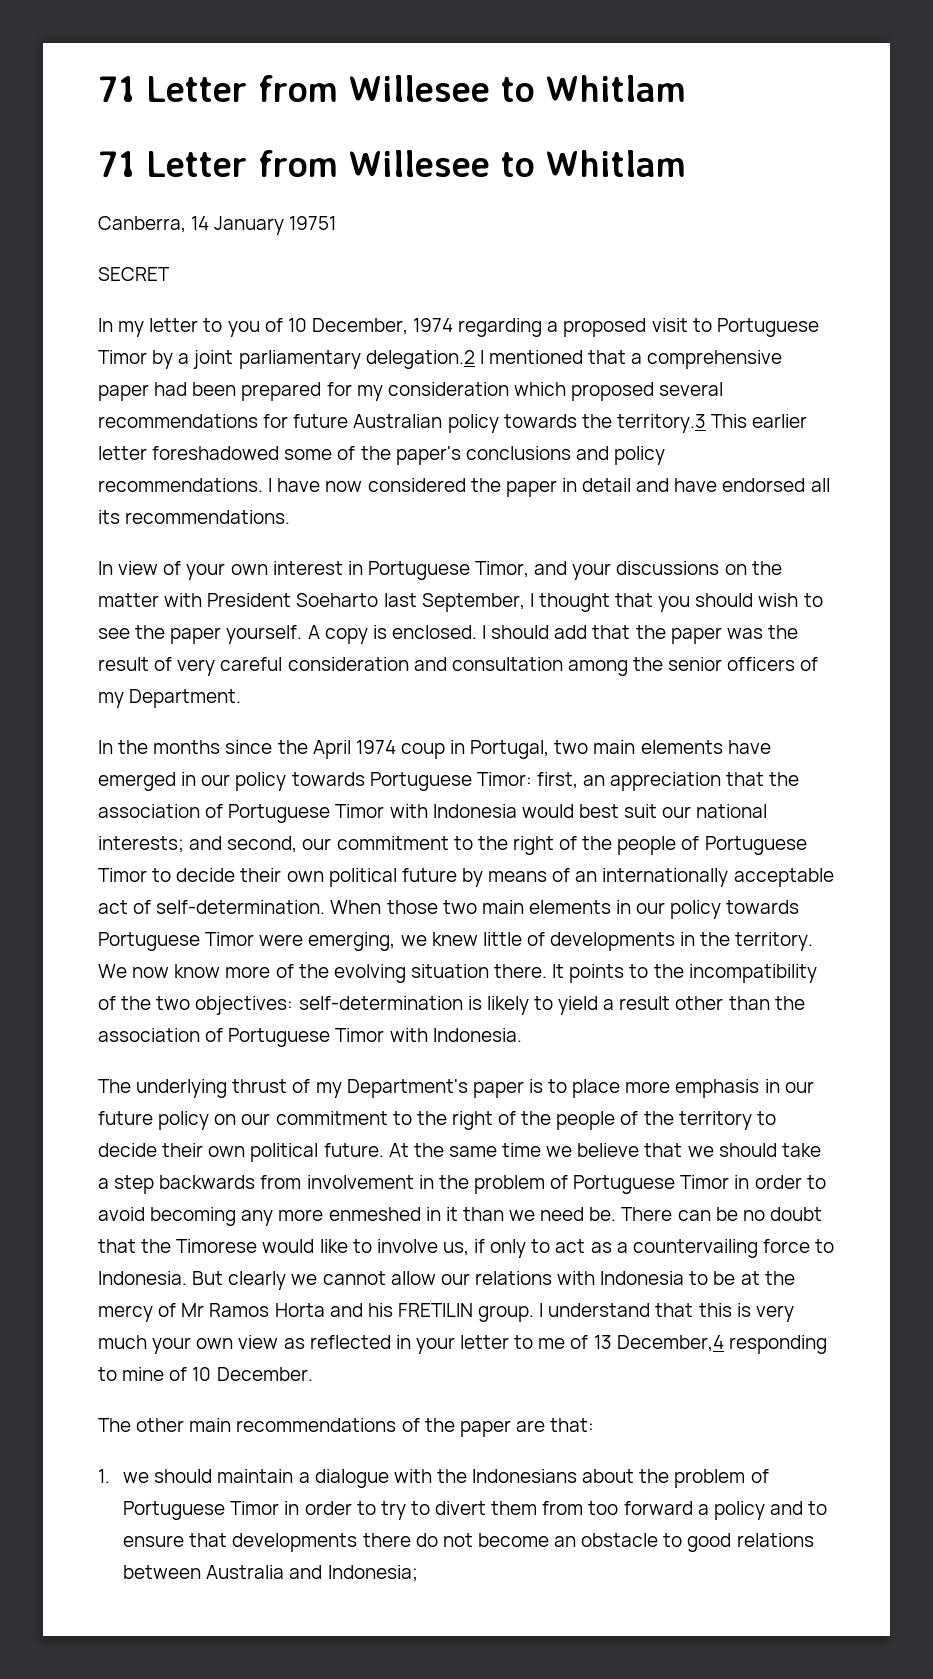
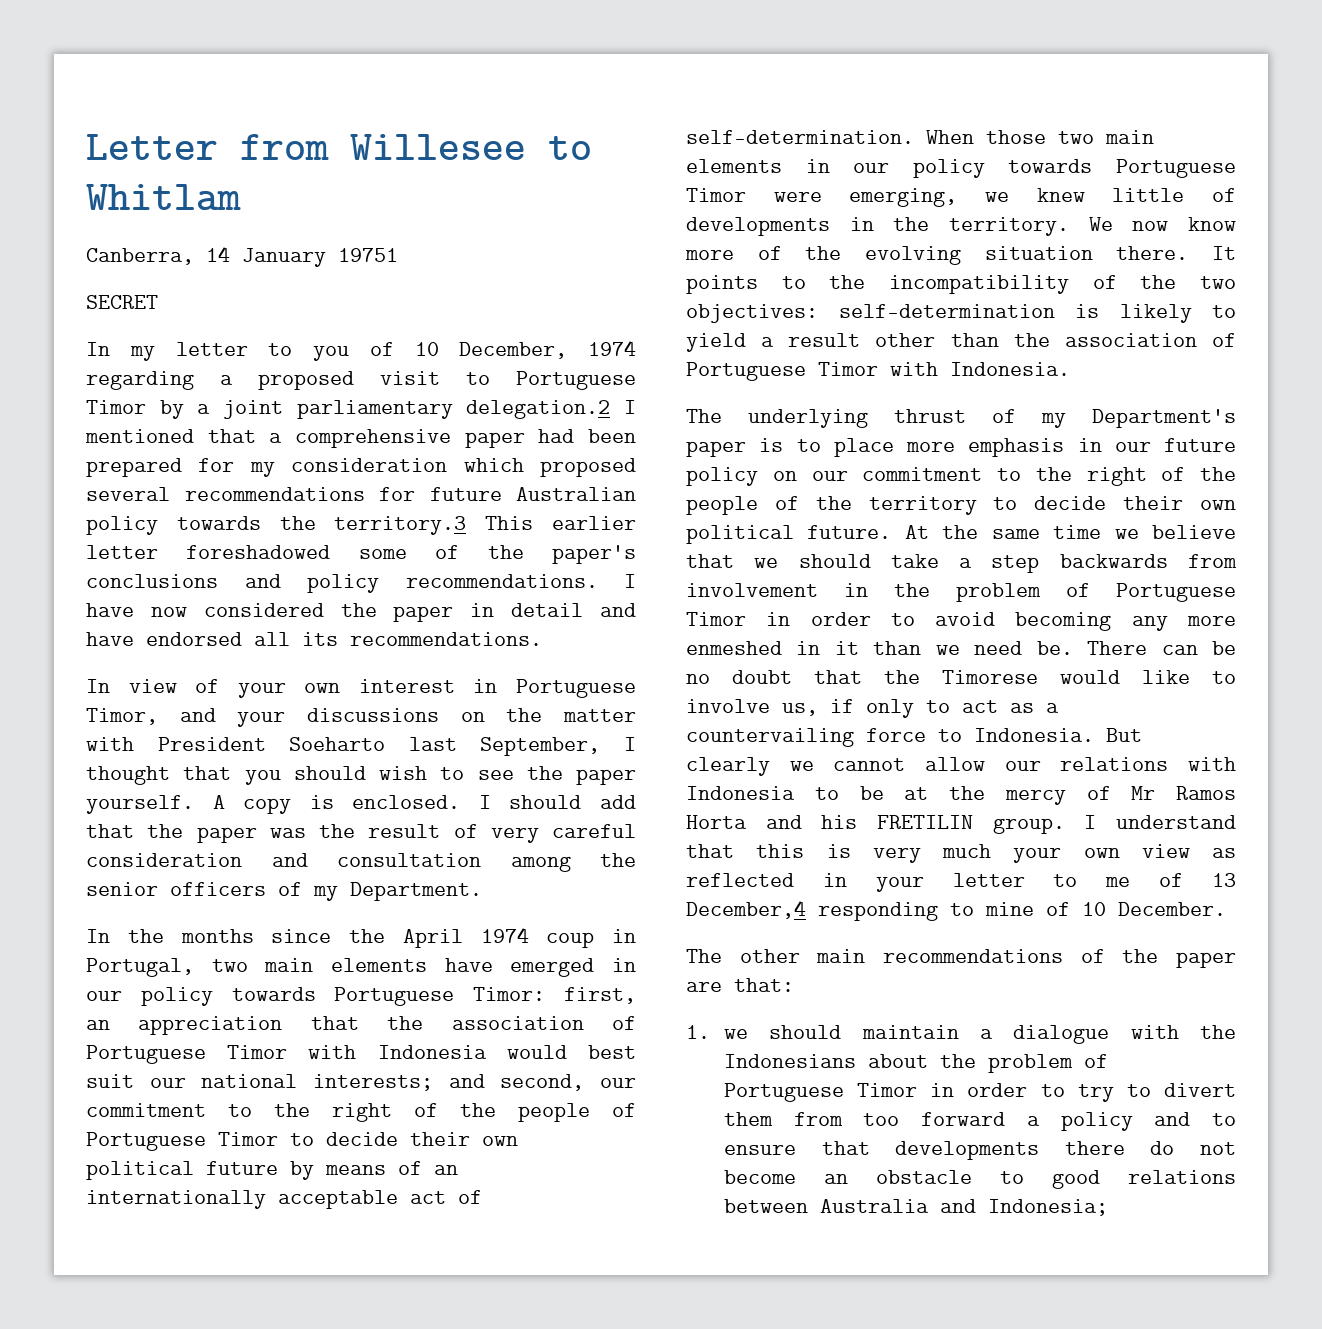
[98,75,686,102] [98,151,135,177] 71 Letter from Willesee to Whitlam // 71 -> (86, 147) none

